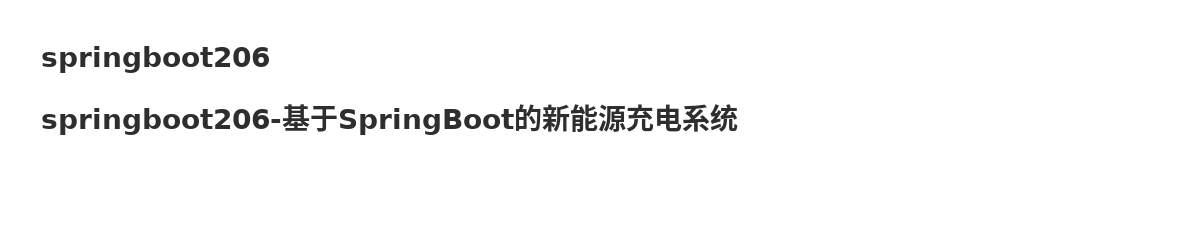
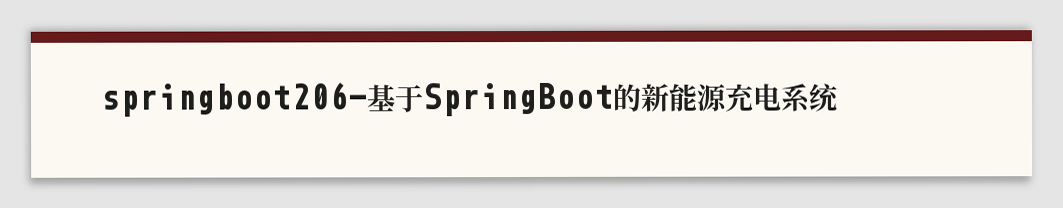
[41,46,270,73] springboot206 // -> (100, 99) none

